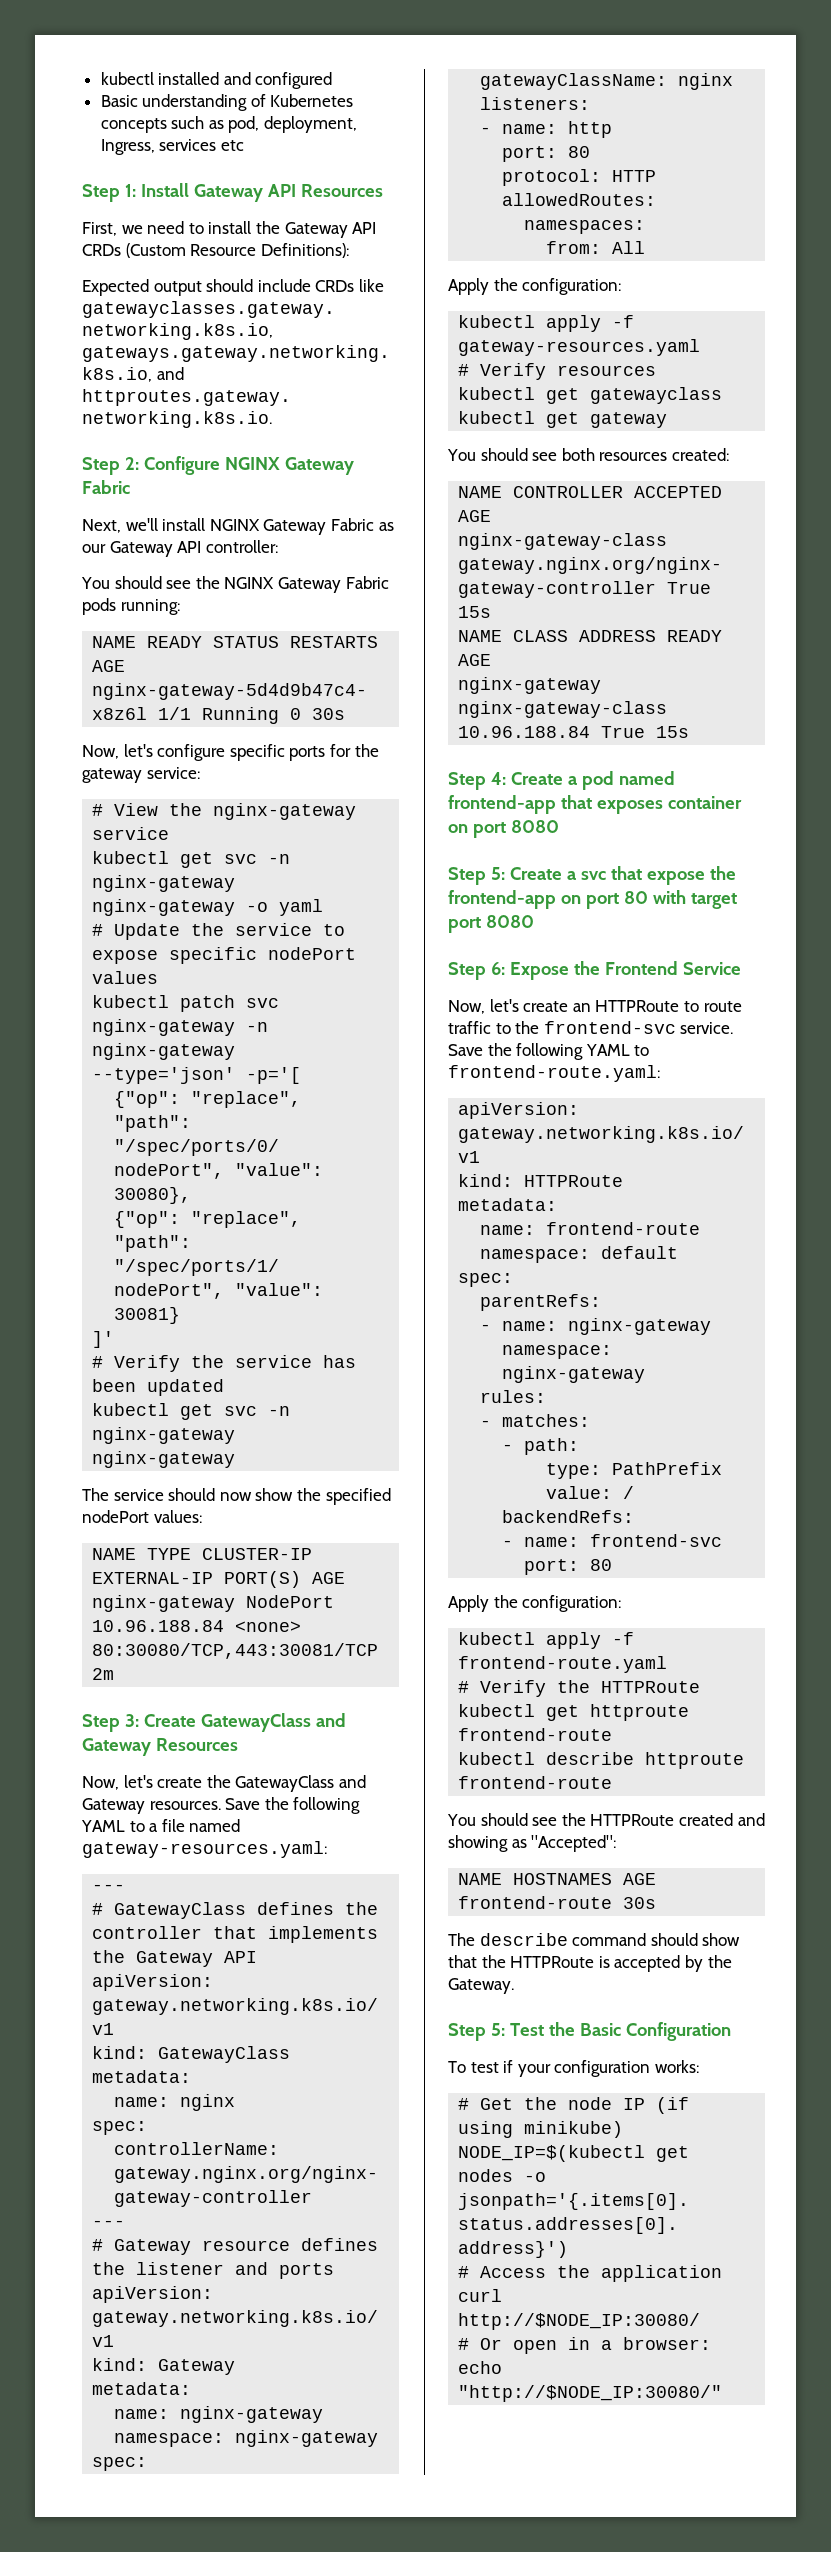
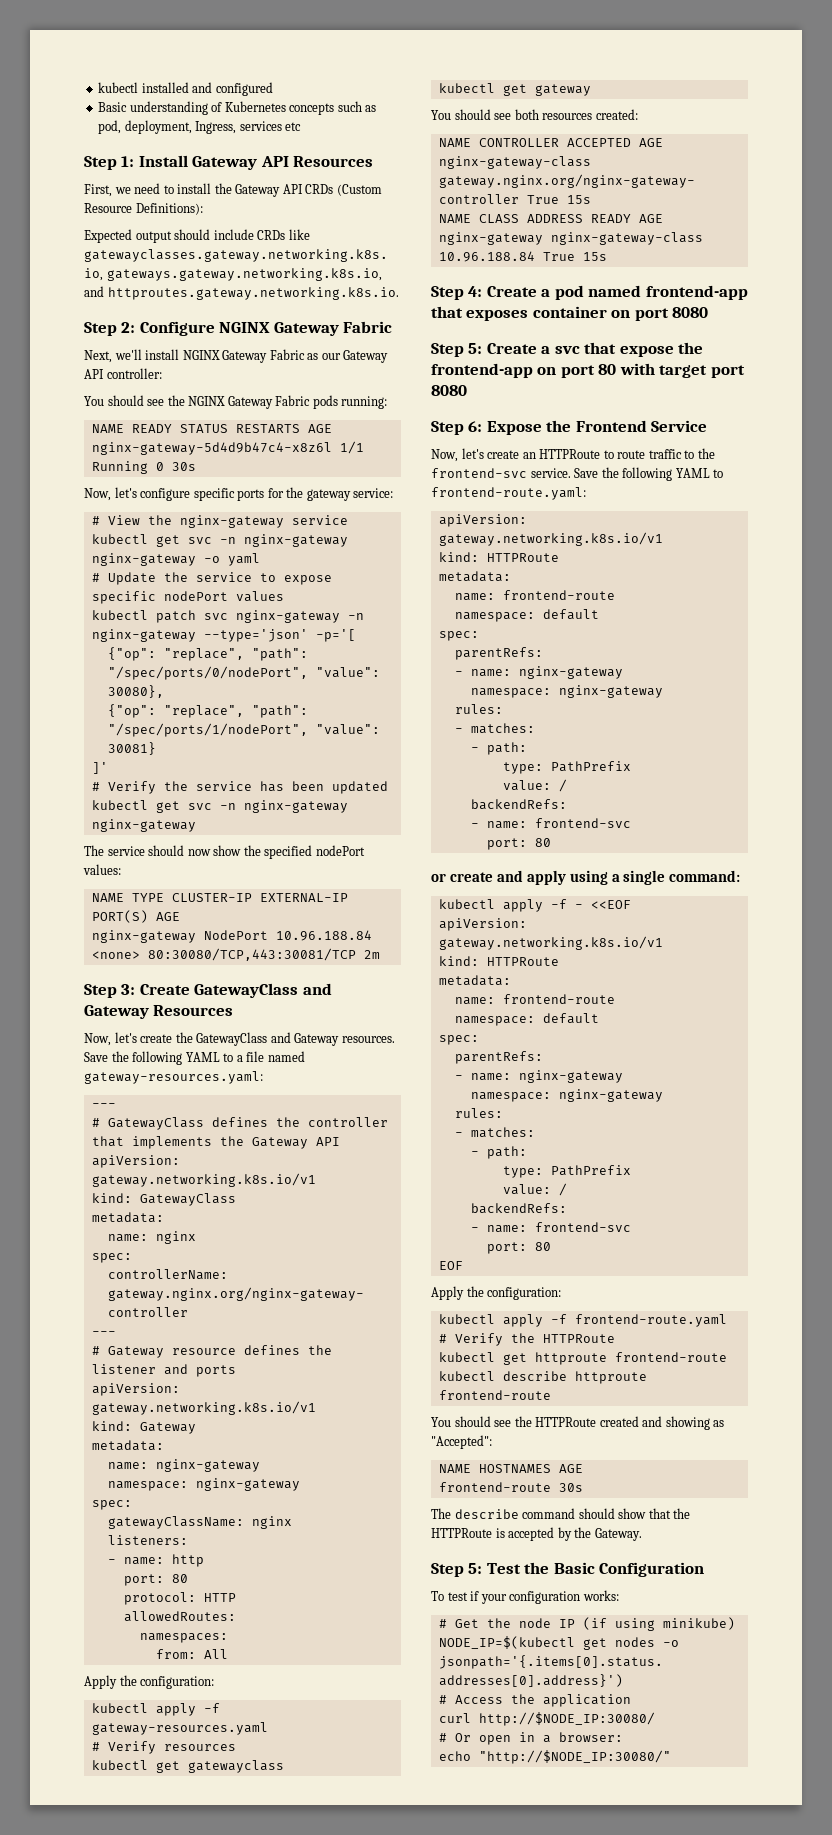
(613, 1565) none -> [431,870,741,885] [438,899,631,912] [438,918,527,931] [438,936,663,950] [438,956,559,966] [438,975,511,986] [454,994,615,1005] [454,1013,599,1026] [438,1035,479,1045] [454,1051,543,1064] [454,1070,623,1083] [470,1089,663,1102] [454,1108,503,1118] [454,1127,535,1138] [470,1146,527,1159] [502,1165,631,1178] [502,1183,567,1196] [470,1203,567,1214] [470,1222,631,1233] [486,1242,551,1254] [438,1261,463,1270] // or create and apply using a single command: // kubectl apply -f - <<EOF // apiVersion: gateway.networking.k8s.io/v1 // kind: HTTPRoute // metadata: // name: frontend-route // namespace: default // spec: // parentRefs: // - name: nginx-gateway // namespace: nginx-gateway // rules: // - matches: // - path: // type: PathPrefix // value: / // backendRefs: // - name: frontend-svc // port: 80 // EOF

